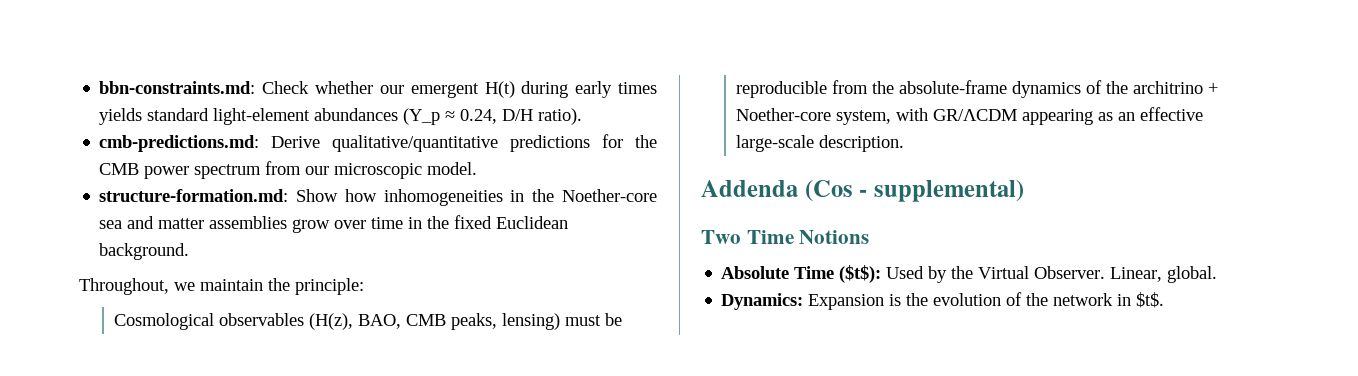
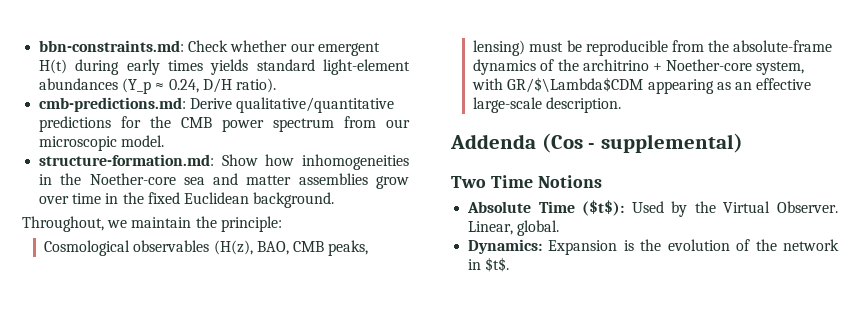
[933,109,1018,121] GR/ΛCDM -> [507,77,644,93] GR/$\Lambda$CDM

